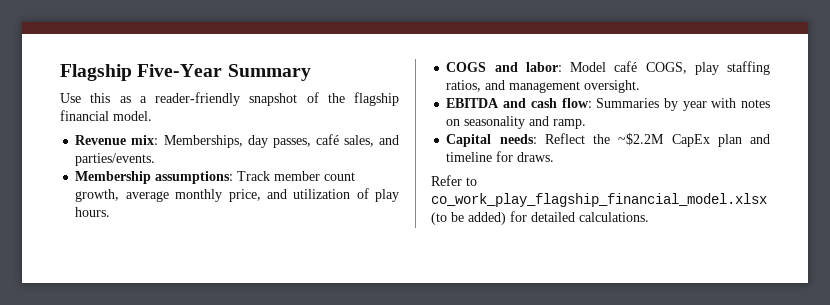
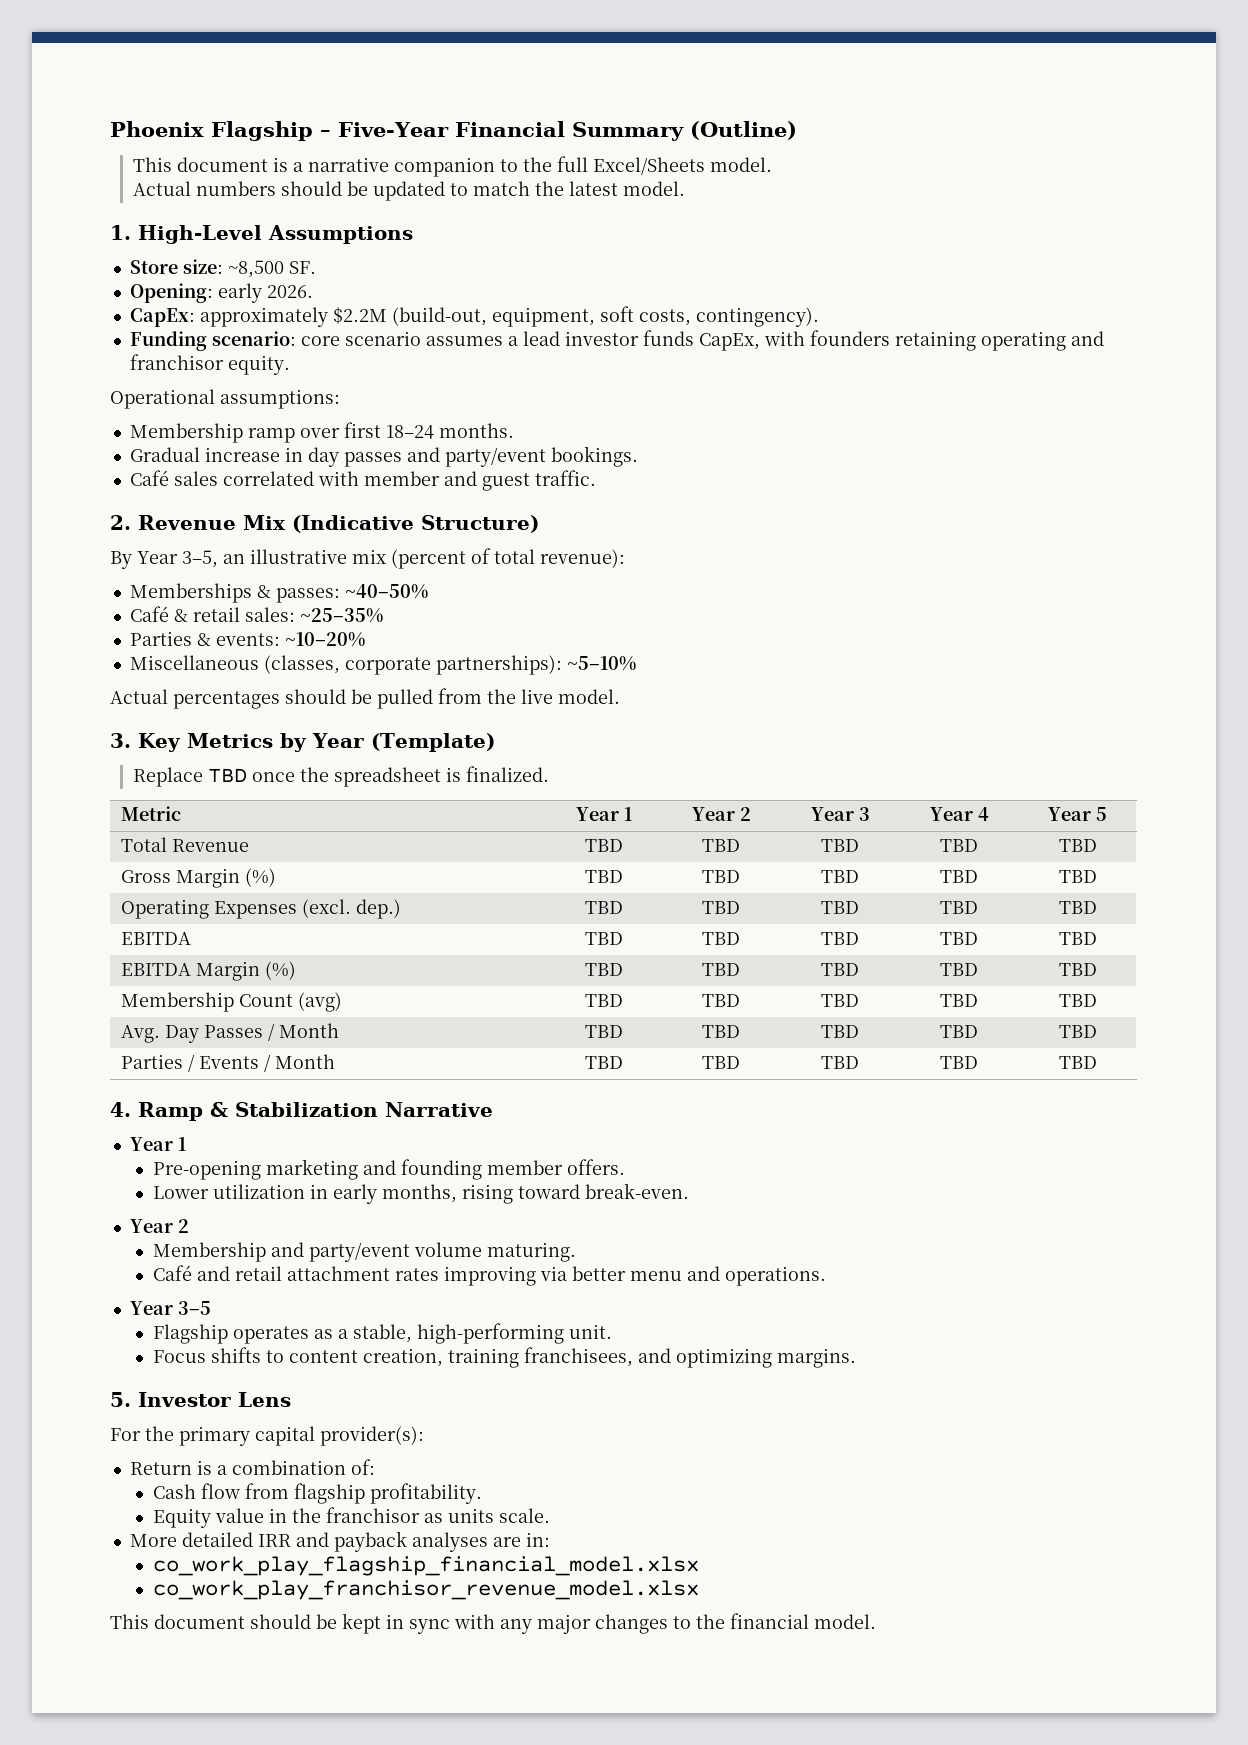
[60,64,311,81] [60,92,399,106] [60,110,152,121] [75,134,399,148] [75,153,156,166] [75,171,356,184] [75,188,399,202] [75,207,111,217] [446,61,770,75] [446,80,641,93] [446,98,770,111] [446,116,587,129] [446,133,770,147] [446,151,555,162] [431,175,477,186] [431,193,767,207] [431,211,649,225] Flagship Five-Year Summary // Use this as a reader-friendly snapshot of the flagship financial model. // Revenue mix: Memberships, day passes, café sales, and parties/events. // Membership assumptions: Track member count growth, average monthly price, and utilization of play hours. // COGS and labor: Model café COGS, play staffing ratios, and management oversight. // EBITDA and cash flow: Summaries by year with notes on seasonality and ramp. // Capital needs: Reflect the ~$2.2M CapEx plan and timeline for draws. // Refer to co_work_play_flagship_financial_model.xlsx (to be added) for detailed calculations. -> [110,121,797,141] [132,156,772,177] [132,181,685,201] [110,225,413,244] [129,259,316,278] [129,283,313,303] [129,306,819,327] [129,330,1104,351] [129,354,290,375] [110,389,340,409] [129,422,514,443] [129,446,638,467] [129,470,596,491] [110,515,539,533] [110,548,625,569] [129,583,428,603] [129,606,383,623] [129,631,365,647] [129,655,636,675] [110,688,620,709] [110,733,495,752] [132,766,549,787] [121,806,182,821] [576,807,632,821] [691,807,751,821] [810,807,870,821] [929,807,989,821] [1048,807,1107,821] [121,837,250,852] [585,839,623,852] [702,839,740,852] [821,839,859,852] [940,839,978,852] [1058,839,1097,852] [121,868,277,888] [585,870,623,883] [702,870,740,883] [821,870,859,883] [940,870,978,883] [1058,870,1097,883] [121,899,402,919] [585,901,623,914] [702,901,740,914] [821,901,859,914] [940,901,978,914] [1058,901,1097,914] [121,932,192,945] [585,932,623,945] [702,932,740,945] [821,932,859,945] [940,932,978,945] [1058,932,1097,945] [121,961,297,981] [585,963,623,976] [702,963,740,976] [821,963,859,976] [940,963,978,976] [1058,963,1097,976] [121,992,343,1012] [585,994,623,1007] [702,994,740,1007] [821,994,859,1007] [940,994,978,1007] [1058,994,1097,1007] [121,1023,340,1043] [585,1025,623,1038] [702,1025,740,1038] [821,1025,859,1038] [940,1025,978,1038] [1058,1025,1097,1038] [121,1054,336,1072] [585,1056,623,1069] [702,1056,740,1069] [821,1056,859,1069] [940,1056,978,1069] [1058,1056,1097,1069] [110,1102,493,1121] [129,1137,186,1151] [152,1159,625,1180] [152,1183,689,1204] [129,1219,189,1233] [152,1242,576,1262] [152,1265,826,1286] [129,1301,211,1315] [152,1323,612,1344] [152,1347,856,1368] [110,1392,291,1407] [110,1426,424,1446] [129,1459,375,1475] [152,1483,482,1504] [152,1507,550,1528] [129,1531,550,1552] [152,1556,699,1576] [152,1580,699,1600] [110,1613,876,1634] Phoenix Flagship – Five-Year Financial Summary (Outline) // This document is a narrative companion to the full Excel/Sheets model. // Actual numbers should be updated to match the latest model. // 1. High-Level Assumptions // Store size: ~8,500 SF. // Opening: early 2026. // CapEx: approximately $2.2M (build-out, equipment, soft costs, contingency). // Funding scenario: core scenario assumes a lead investor funds CapEx, with founders retaining operating and franchisor equity. // Operational assumptions: // Membership ramp over first 18–24 months. // Gradual increase in day passes and party/event bookings. // Café sales correlated with member and guest traffic. // 2. Revenue Mix (Indicative Structure) // By Year 3–5, an illustrative mix (percent of total revenue): // Memberships & passes: ~40–50% // Café & retail sales: ~25–35% // Parties & events: ~10–20% // Miscellaneous (classes, corporate partnerships): ~5–10% // Actual percentages should be pulled from the live model. // 3. Key Metrics by Year (Template) // Replace TBD once the spreadsheet is finalized. // Metric | Year 1 | Year 2 | Year 3 | Year 4 | Year 5 // Total Revenue | TBD | TBD | TBD | TBD | TBD // Gross Margin (%) | TBD | TBD | TBD | TBD | TBD // Operating Expenses (excl. dep.) | TBD | TBD | TBD | TBD | TBD // EBITDA | TBD | TBD | TBD | TBD | TBD // EBITDA Margin (%) | TBD | TBD | TBD | TBD | TBD // Membership Count (avg) | TBD | TBD | TBD | TBD | TBD // Avg. Day Passes / Month | TBD | TBD | TBD | TBD | TBD // Parties / Events / Month | TBD | TBD | TBD | TBD | TBD // 4. Ramp & Stabilization Narrative // Year 1 // Pre-opening marketing and founding member offers. // Lower utilization in early months, rising toward break-even. // Year 2 // Membership and party/event volume maturing. // Café and retail attachment rates improving via better menu and operations. // Year 3–5 // Flagship operates as a stable, high-performing unit. // Focus shifts to content creation, training franchisees, and optimizing margins. // 5. Investor Lens // For the primary capital provider(s): // Return is a combination of: // Cash flow from flagship profitability. // Equity value in the franchisor as units scale. // More detailed IRR and payback analyses are in: // co_work_play_flagship_financial_model.xlsx // co_work_play_franchisor_revenue_model.xlsx // This document should be kept in sync with any major changes to the financial model.

